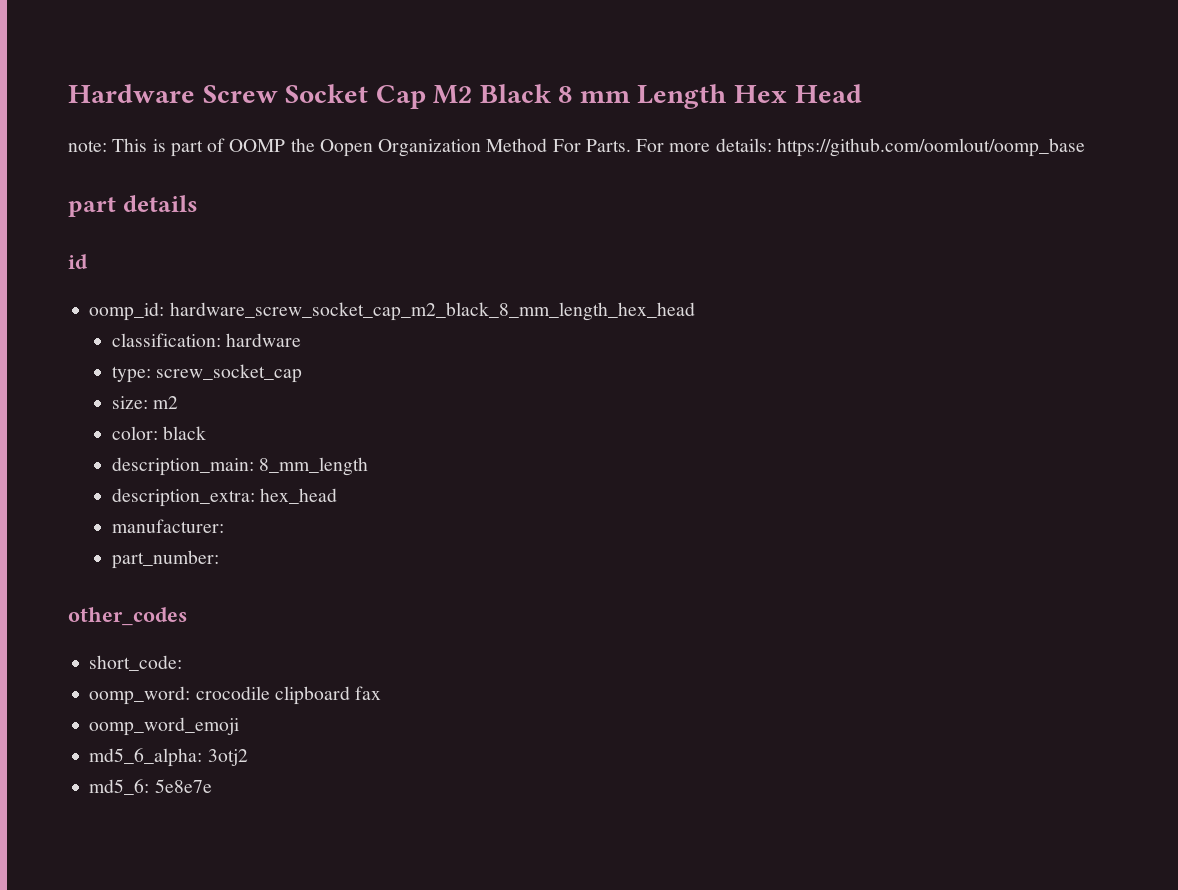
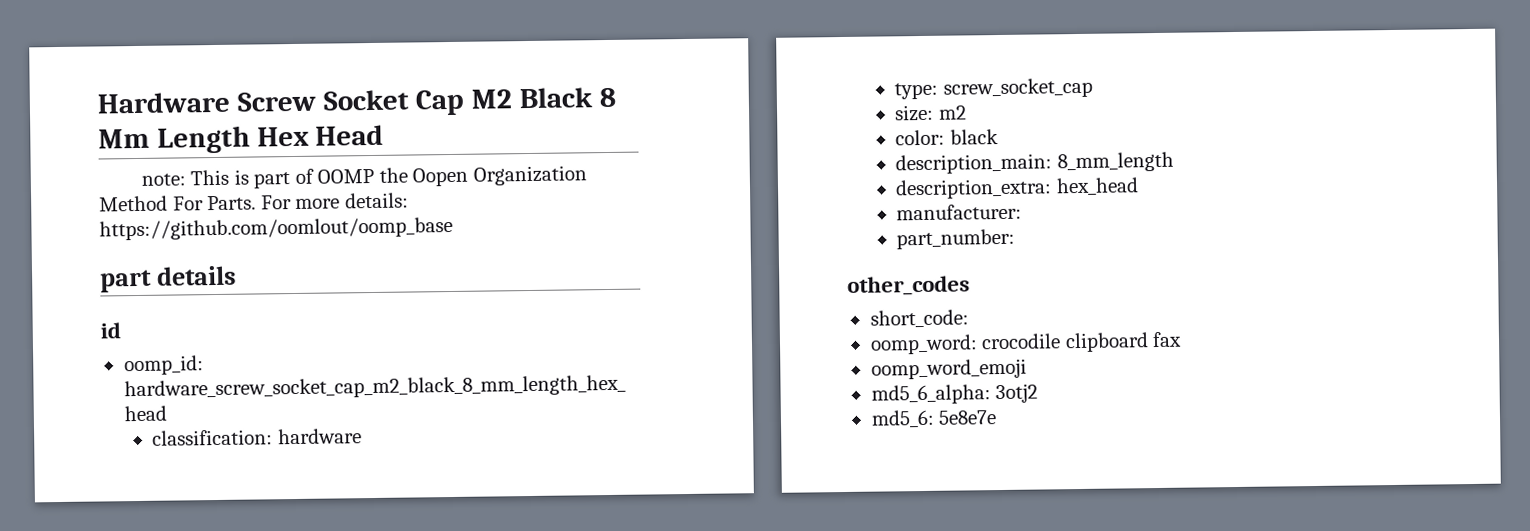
[579,91,630,103] mm -> [98,128,150,149] Mm

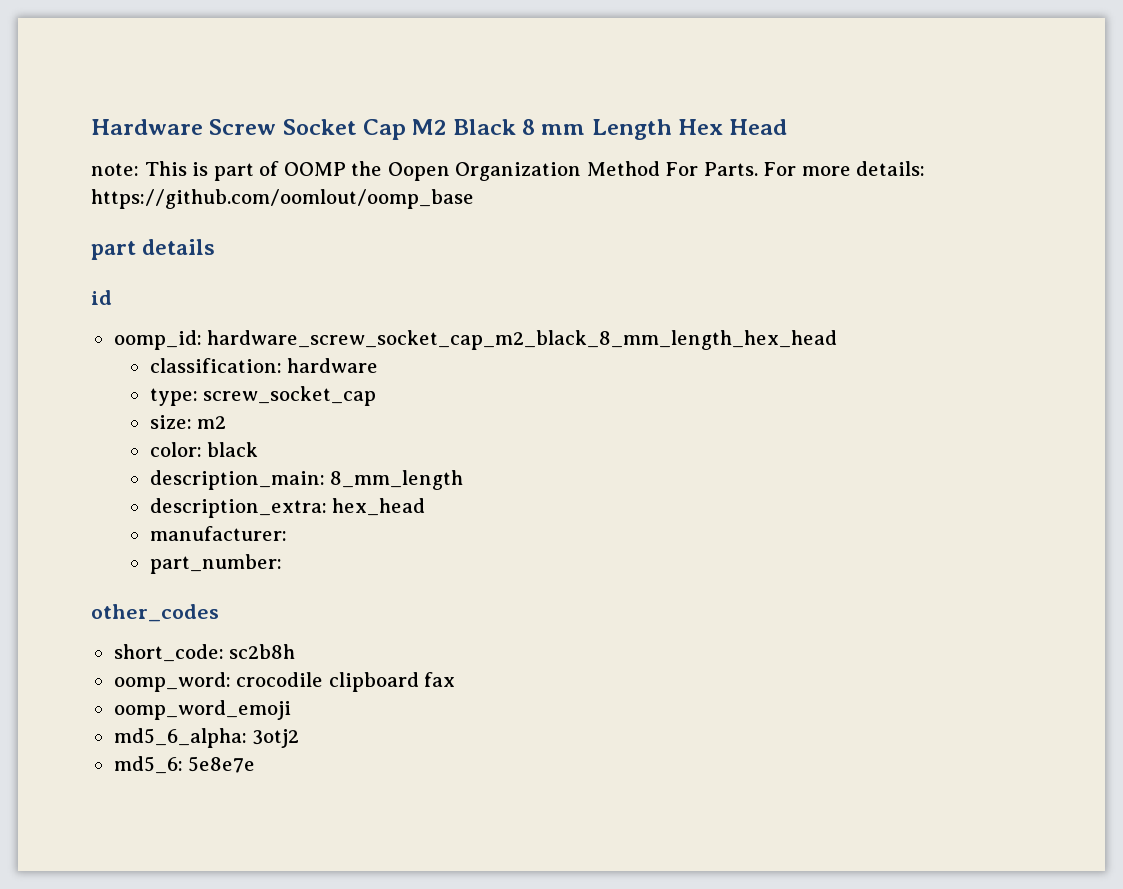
[98,128,150,149] Mm -> [541,124,586,135] mm
(969, 318) none -> [229,644,296,659] sc2b8h

